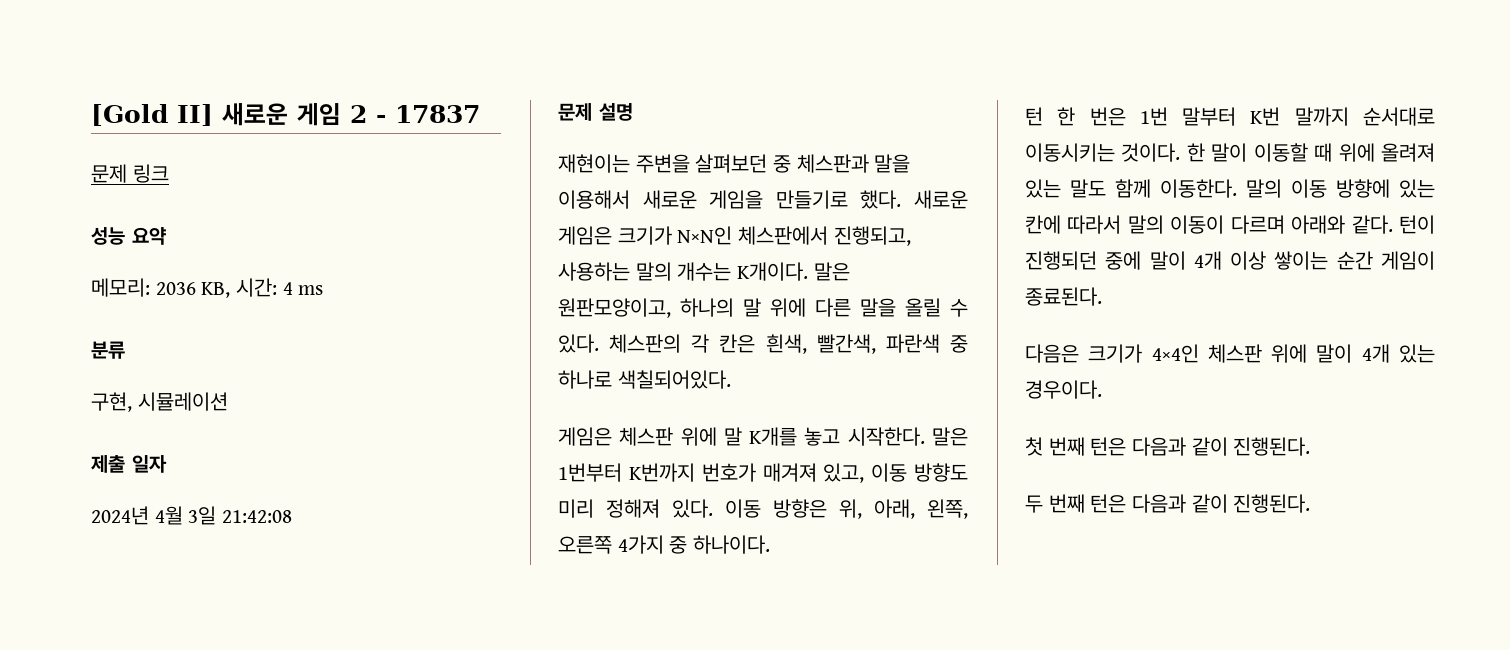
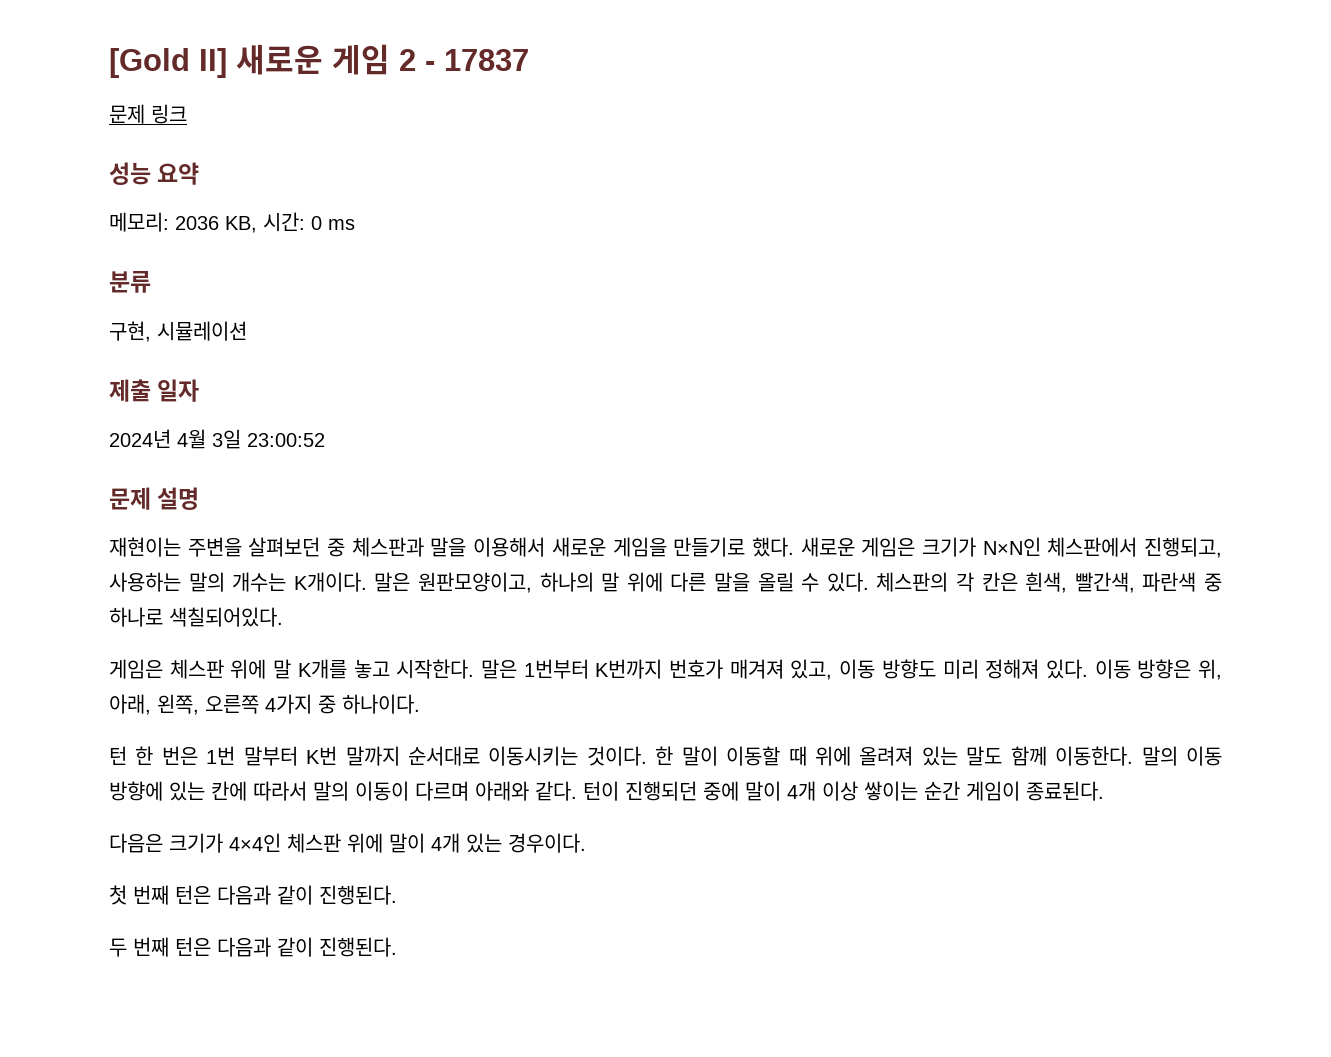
[282,282,293,295] 4 -> [311,216,322,230] 0
[222,510,293,523] 21:42:08 -> [247,433,325,447] 23:00:52

